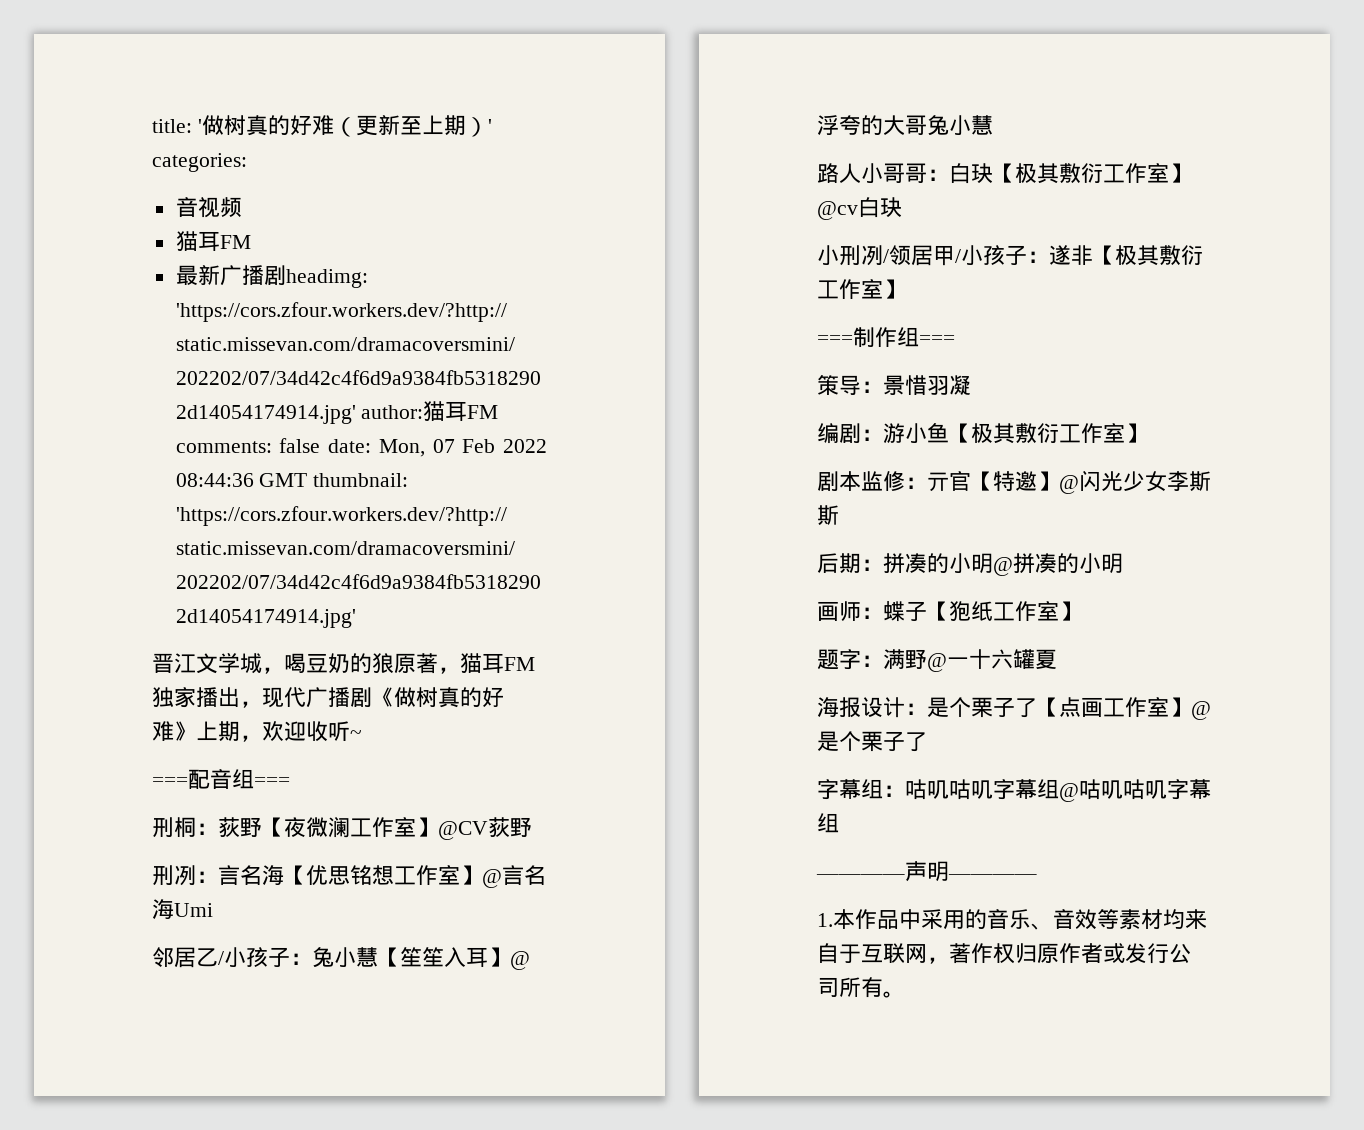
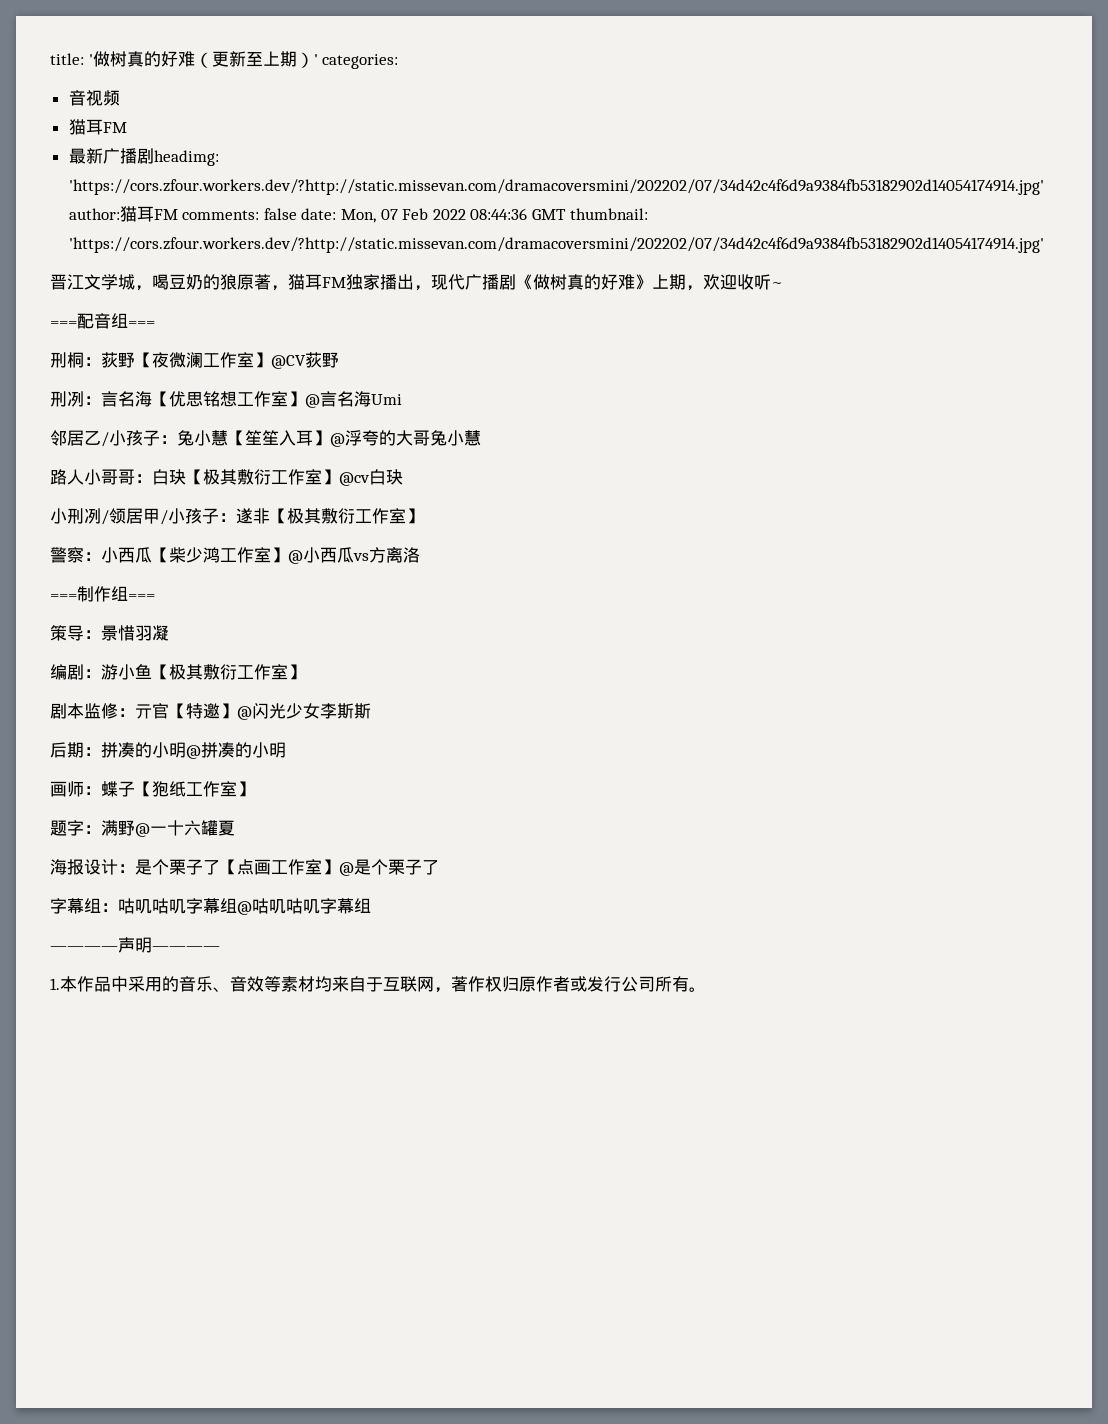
(905, 289) none -> [50,547,420,564] // 警察：小西瓜【柴少鸿工作室】@小西瓜vs方离洛

